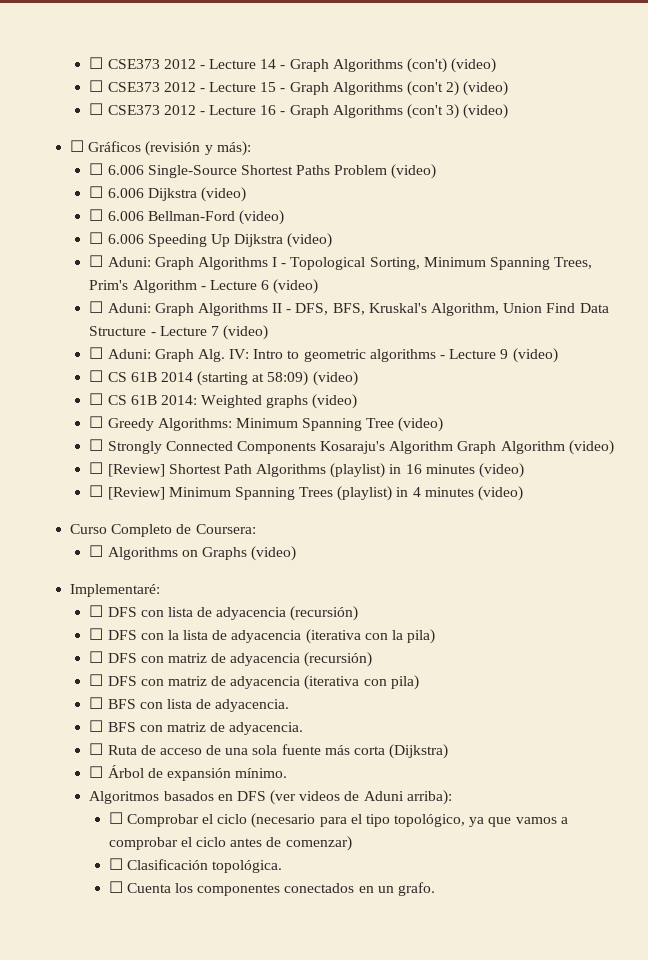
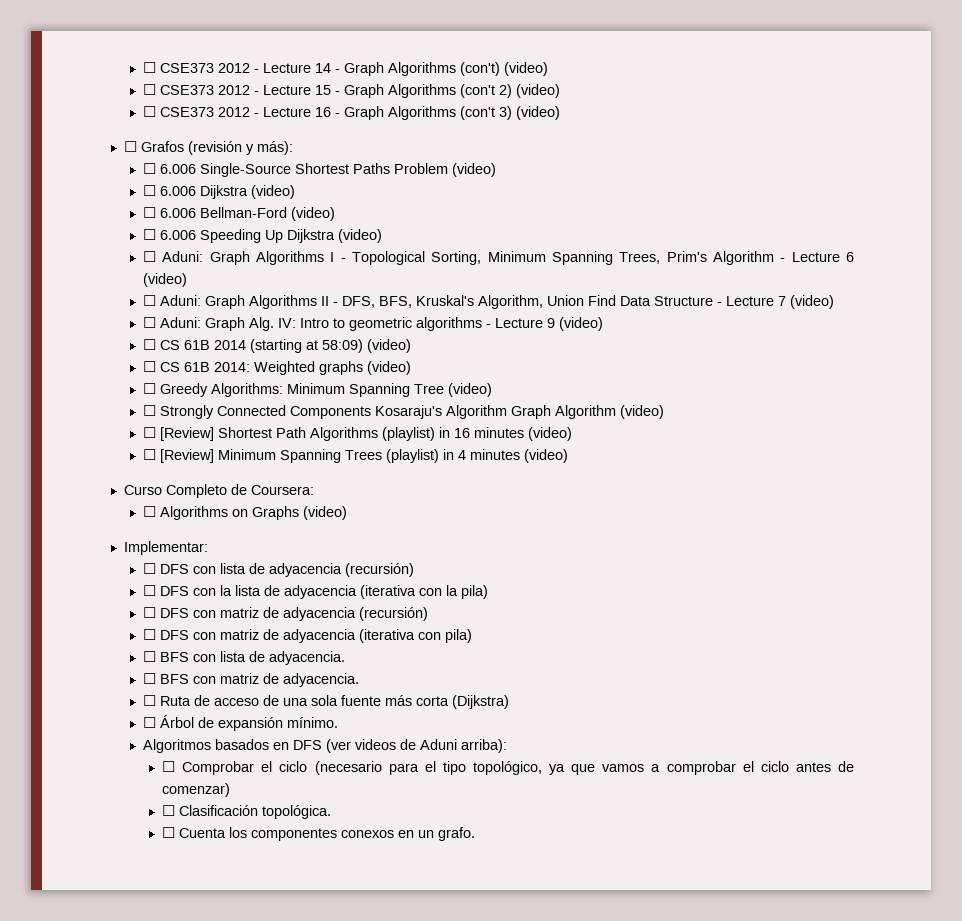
[88,141,142,152] Gráficos -> [140,141,184,152] Grafos
[70,584,161,597] Implementaré: -> [123,541,208,555] Implementar:
[284,883,355,893] conectados -> [341,830,395,838] conexos

